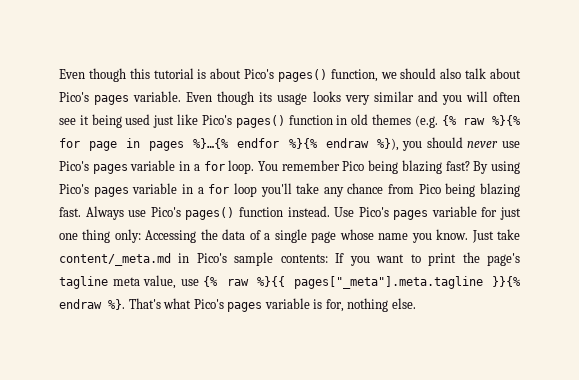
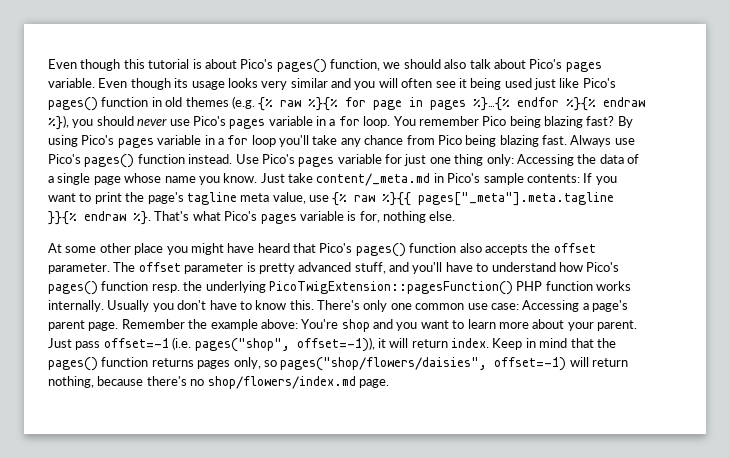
(416, 303) none -> [48,243,596,257] [48,262,620,274] [48,281,631,295] [48,300,628,312] [48,319,637,332] [48,337,616,352] [48,357,628,371] [48,376,389,389] // At some other place you might have heard that Pico's pages() function also accepts the offset parameter. The offset parameter is pretty advanced stuff, and you'll have to understand how Pico's pages() function resp. the underlying PicoTwigExtension::pagesFunction() PHP function works internally. Usually you don't have to know this. There's only one common use case: Accessing a page's parent page. Remember the example above: You're shop and you want to learn more about your parent. Just pass offset=-1 (i.e. pages("shop", offset=-1)), it will return index. Keep in mind that the pages() function returns pages only, so pages("shop/flowers/daisies", offset=-1) will return nothing, because there's no shop/flowers/index.md page.

